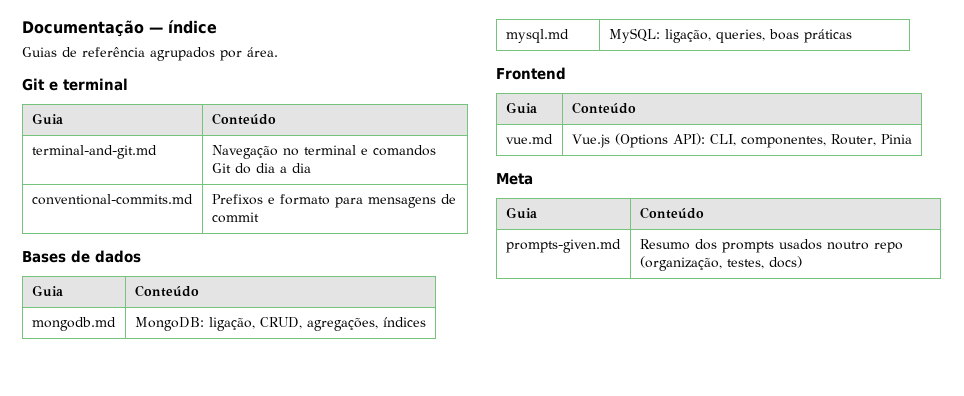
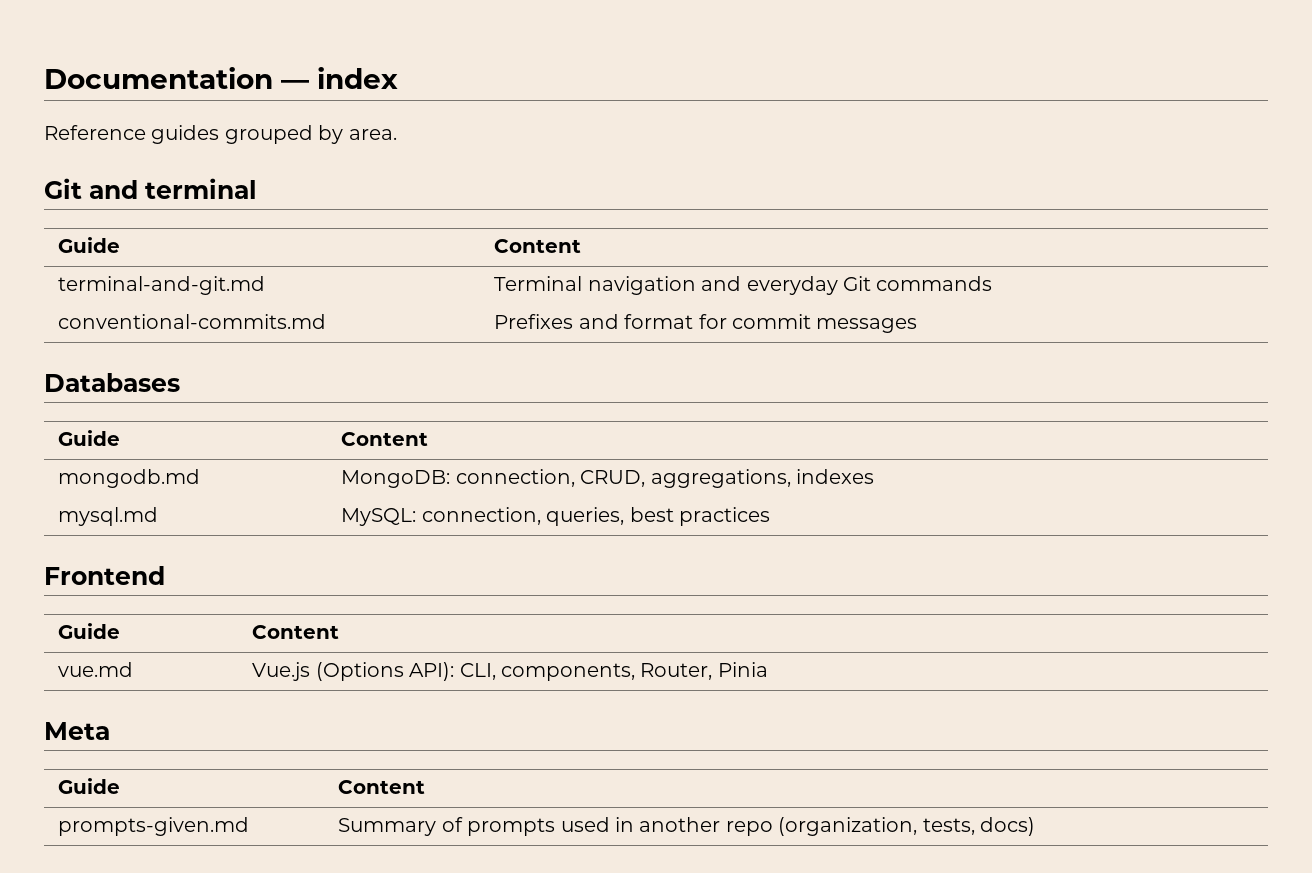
[22,20,217,37] [22,47,278,61] [22,78,58,91] Documentação — índice // Guias de referência agrupados por área. // Git e -> [44,67,398,89] [44,125,397,144] [44,178,138,199] Documentation — index // Reference guides grouped by area. // Git and
[31,113,63,125] [211,113,276,125] Guia | Conteúdo -> [58,237,121,253] [494,239,582,253] Guide | Content
[211,145,436,159] [211,163,311,174] [31,194,193,205] [211,194,456,208] [211,212,259,223] [22,250,141,263] [31,285,63,297] [134,285,199,297] [31,317,116,331] [134,317,426,331] [505,29,569,43] [608,28,852,43] Navegação no terminal e comandos Git do dia a dia // conventional-commits.md | Prefixos e formato para mensagens de commit // Bases de dados // Guia | Conteúdo // mongodb.md | MongoDB: ligação, CRUD, agregações, índices // mysql.md | MySQL: ligação, queries, boas práticas -> [494,276,993,295] [58,314,327,329] [494,314,918,333] [44,373,180,392] [58,430,121,446] [341,432,429,446] [58,469,201,488] [341,469,874,488] [58,507,159,526] [341,507,770,526] Terminal navigation and everyday Git commands // conventional-commits.md | Prefixes and format for commit messages // Databases // Guide | Content // mongodb.md | MongoDB: connection, CRUD, aggregations, indexes // mysql.md | MySQL: connection, queries, best practices
[505,102,537,114] [571,102,636,114] Guia | Conteúdo -> [58,623,121,639] [252,625,340,639] Guide | Content
[740,136,826,148] componentes, -> [500,663,635,681] components,
[505,207,537,219] [639,207,704,219] Guia | Conteúdo -> [58,778,121,794] [338,780,426,794] Guide | Content
[639,239,903,253] [639,256,764,271] Resumo dos prompts usados noutro repo (organização, testes, -> [338,817,975,836] Summary of prompts used in another repo (organization, tests,

